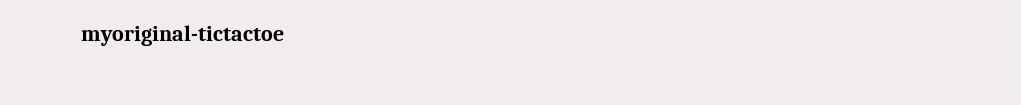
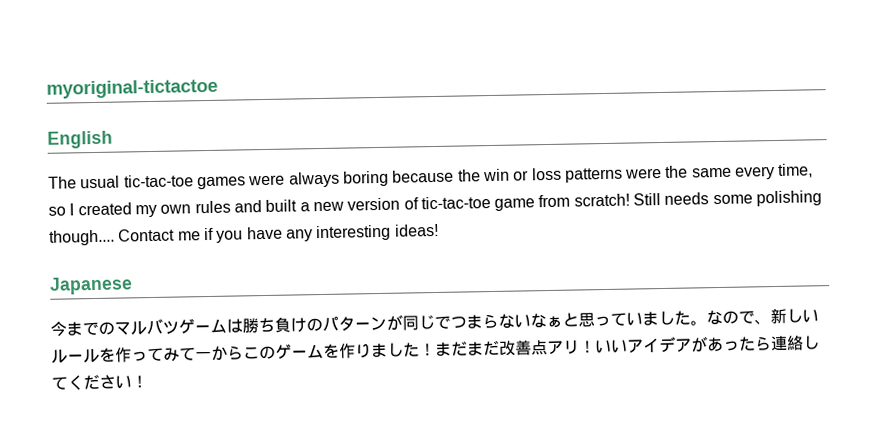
(284, 35) none -> [47,130,113,149] [48,163,814,190] [48,190,823,218] [49,223,439,246] [49,276,133,295] [50,307,819,337] [51,335,820,364] [51,374,148,391] // English // The usual tic-tac-toe games were always boring because the win or loss patterns were the same every time, so I created my own rules and built a new version of tic-tac-toe game from scratch! Still needs some polishing though.... Contact me if you have any interesting ideas! // Japanese // 今までのマルバツゲームは勝ち負けのパターンが同じでつまらないなぁと思っていました。なので、新しいルールを作ってみて一からこのゲームを作りました！まだまだ改善点アリ！いいアイデアがあったら連絡してください！

